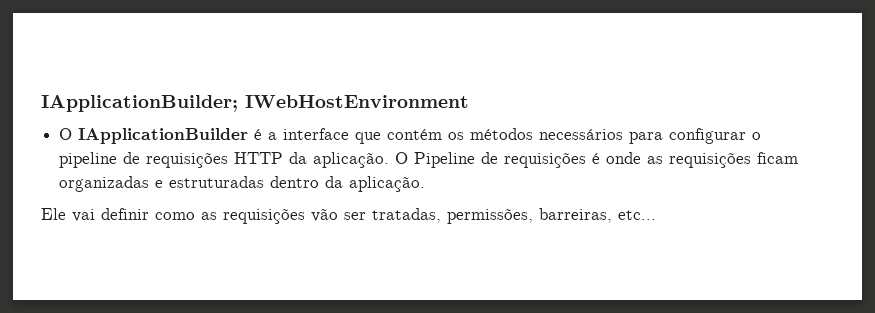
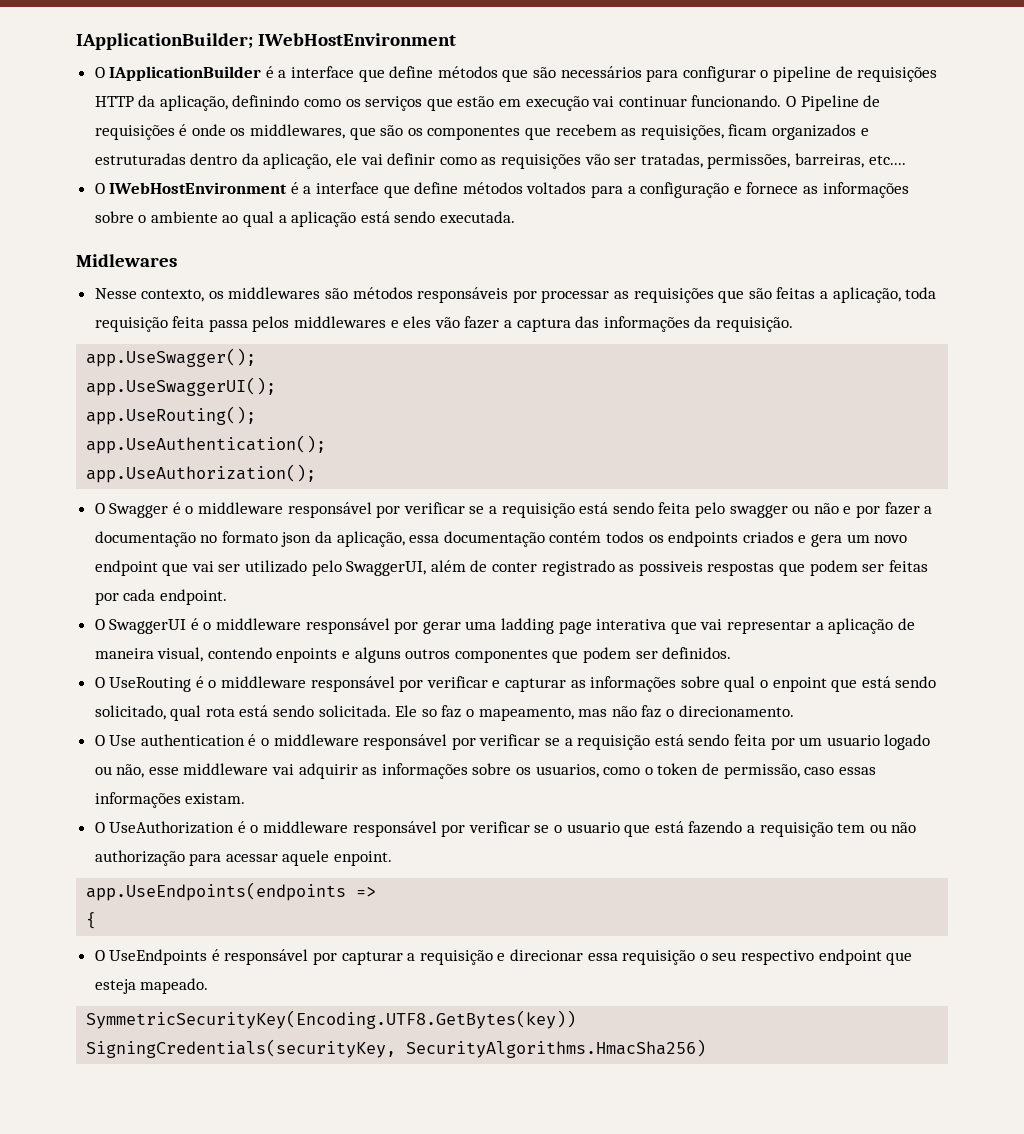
[387,128,534,140] contém os métodos -> [389,66,557,82] define métodos que são
[313,152,390,168] aplicação. -> [159,95,782,111] aplicação, definindo como os serviços que estão em execução vai continuar funcionando.
[647,152,799,168] [59,176,150,192] as requisições ficam organizadas -> [230,124,856,140] os middlewares, que são os componentes que recebem as requisições, ficam organizados
[349,176,426,192] [41,208,66,220] aplicação. // Ele -> [263,153,358,169] aplicação, ele
[618,210,656,220] etc... -> [868,155,906,165] [94,182,909,198] [94,211,516,227] [76,254,177,267] [94,287,937,303] [94,316,793,332] [86,348,257,367] [86,377,277,396] [86,406,257,425] [86,435,327,454] [86,464,317,483] [94,502,933,518] [94,531,908,547] [94,560,928,576] [94,589,227,605] [94,618,915,634] [94,647,732,663] [94,676,937,692] [94,705,794,721] [94,734,931,750] [94,763,876,779] [94,792,246,808] [94,821,917,837] [94,850,393,866] [86,882,377,901] [86,912,97,929] [94,949,913,965] [94,978,209,994] [86,1010,577,1029] [86,1039,707,1058] etc.... // O IWebHostEnvironment é a interface que define métodos voltados para a configuração e fornece as informações sobre o ambiente ao qual a aplicação está sendo executada. // Midlewares // Nesse contexto, os middlewares são métodos responsáveis por processar as requisições que são feitas a aplicação, toda requisição feita passa pelos middlewares e eles vão fazer a captura das informações da requisição. // app.UseSwagger(); // app.UseSwaggerUI(); // app.UseRouting(); // app.UseAuthentication(); // app.UseAuthorization(); // O Swagger é o middleware responsável por verificar se a requisição está sendo feita pelo swagger ou não e por fazer a documentação no formato json da aplicação, essa documentação contém todos os endpoints criados e gera um novo endpoint que vai ser utilizado pelo SwaggerUI, além de conter registrado as possiveis respostas que podem ser feitas por cada endpoint. // O SwaggerUI é o middleware responsável por gerar uma ladding page interativa que vai representar a aplicação de maneira visual, contendo enpoints e alguns outros componentes que podem ser definidos. // O UseRouting é o middleware responsável por verificar e capturar as informações sobre qual o enpoint que está sendo solicitado, qual rota está sendo solicitada. Ele so faz o mapeamento, mas não faz o direcionamento. // O Use authentication é o middleware responsável por verificar se a requisição está sendo feita por um usuario logado ou não, esse middleware vai adquirir as informações sobre os usuarios, como o token de permissão, caso essas informações existam. // O UseAuthorization é o middleware responsável por verificar se o usuario que está fazendo a requisição tem ou não authorização para acessar aquele enpoint. // app.UseEndpoints(endpoints => // { // O UseEndpoints é responsável por capturar a requisição e direcionar essa requisição o seu respectivo endpoint que esteja mapeado. // SymmetricSecurityKey(Encoding.UTF8.GetBytes(key)) // SigningCredentials(securityKey, SecurityAlgorithms.HmacSha256)

